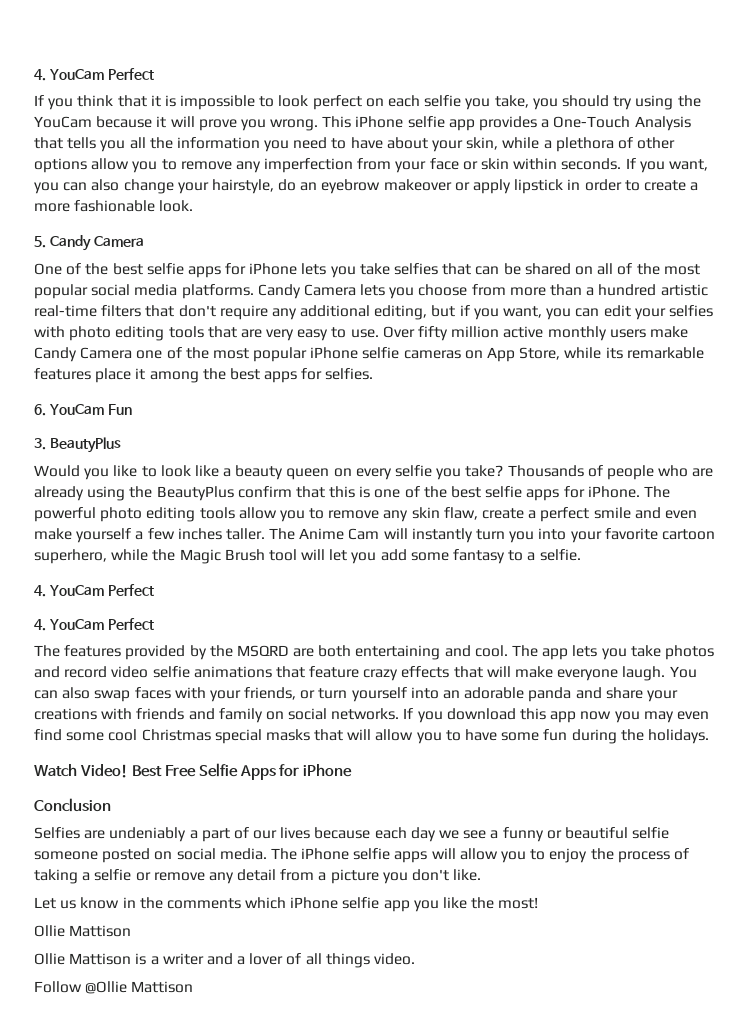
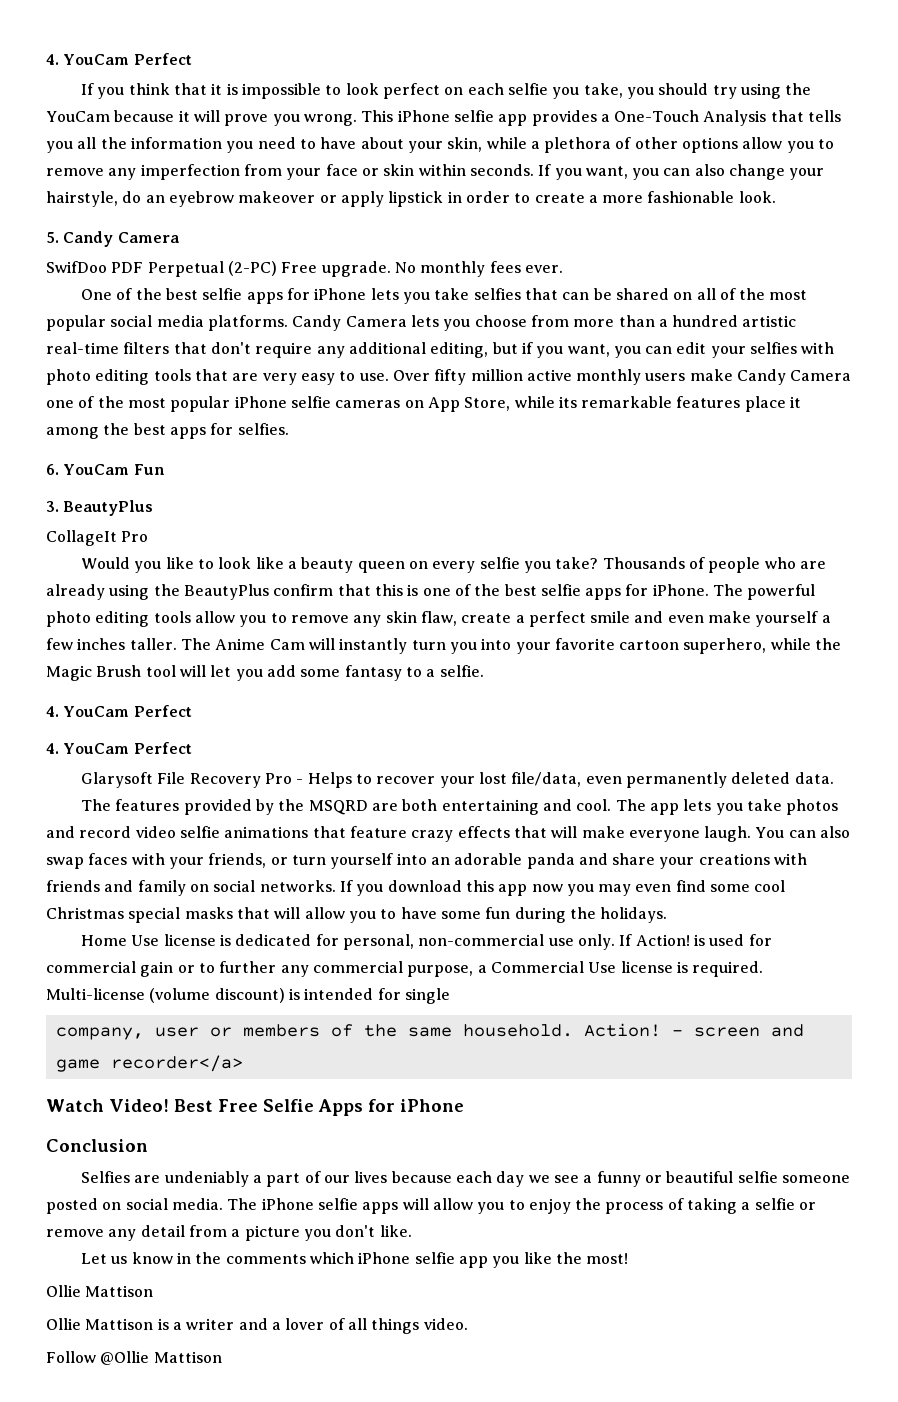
(144, 241) none -> [46,261,563,277] // SwifDoo PDF Perpetual (2-PC) Free upgrade. No monthly fees ever.
(121, 445) none -> [46,530,149,546] // CollageIt Pro
(154, 624) none -> [81,772,834,788] // Glarysoft File Recovery Pro - Helps to recover your lost file/data, even permanently deleted data.
(709, 736) none -> [81,934,772,950] [46,961,764,977] [46,988,450,1004] [55,1023,804,1040] [55,1055,243,1072] // Home Use license is dedicated for personal, non-commercial use only. If Action! is used for commercial gain or to further any commercial purpose, a Commercial Use license is required. Multi-license (volume discount) is intended for single // company, user or members of the same household. Action! - screen and game recorder</a>

